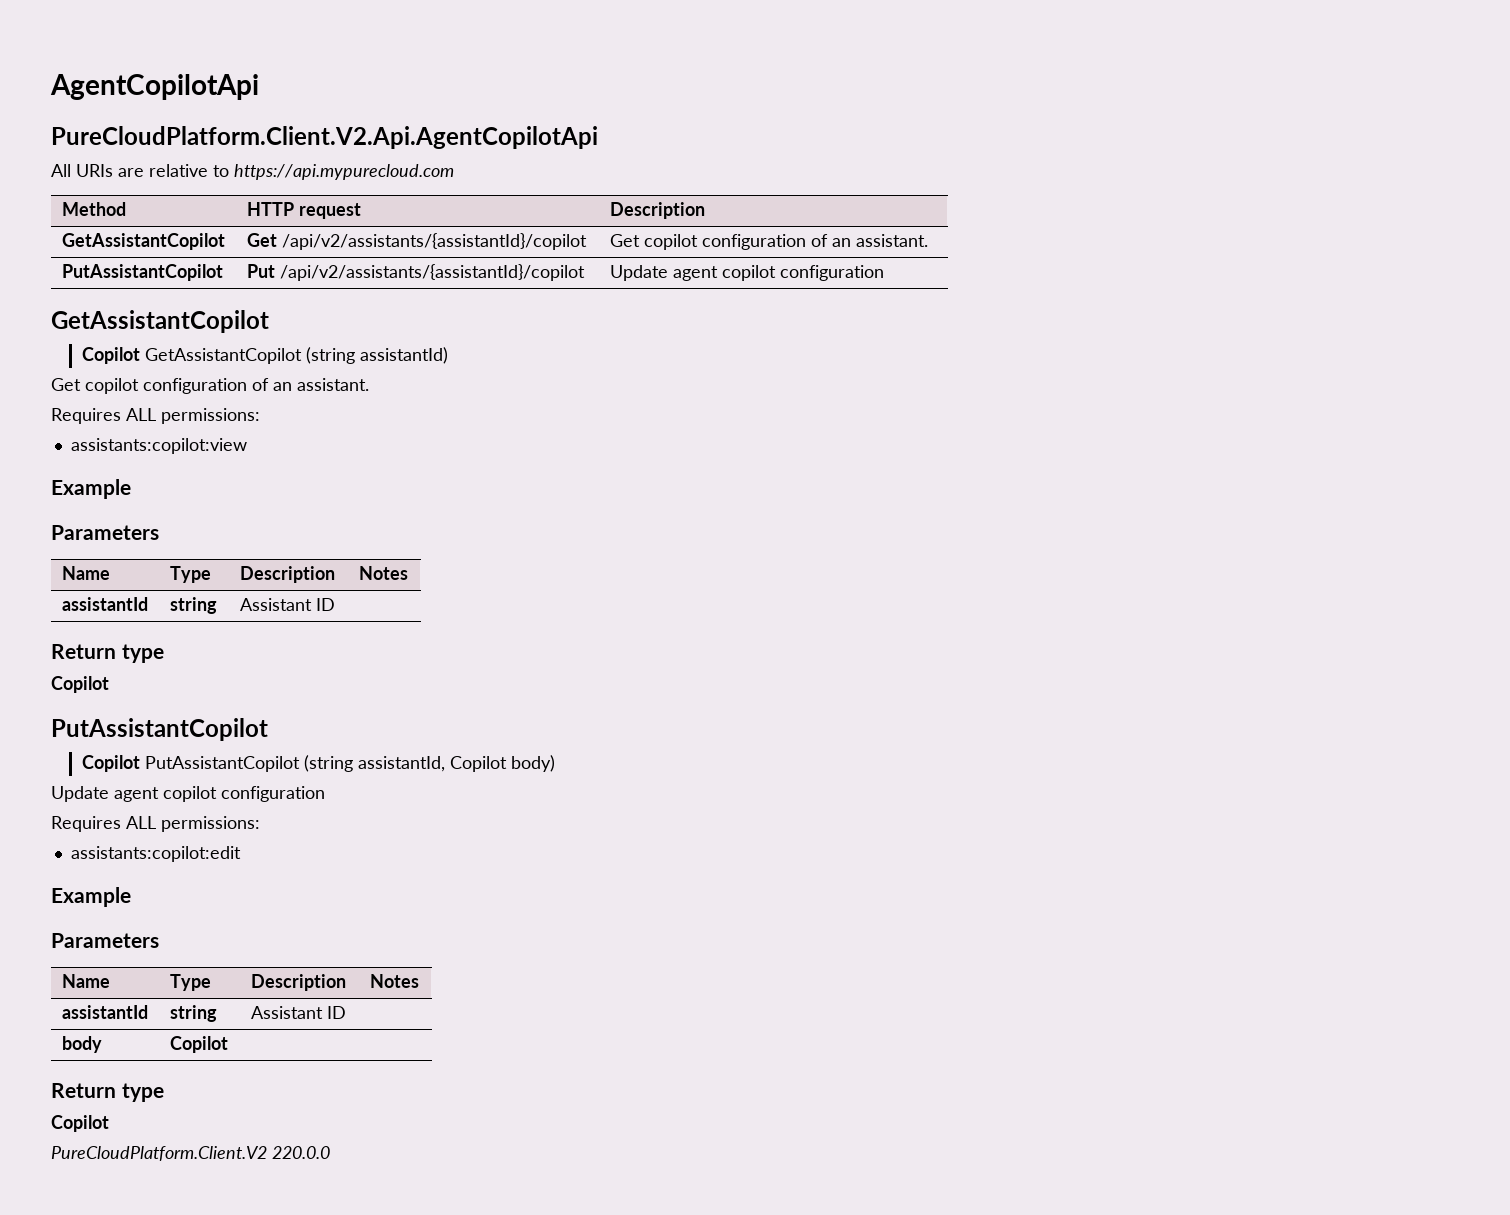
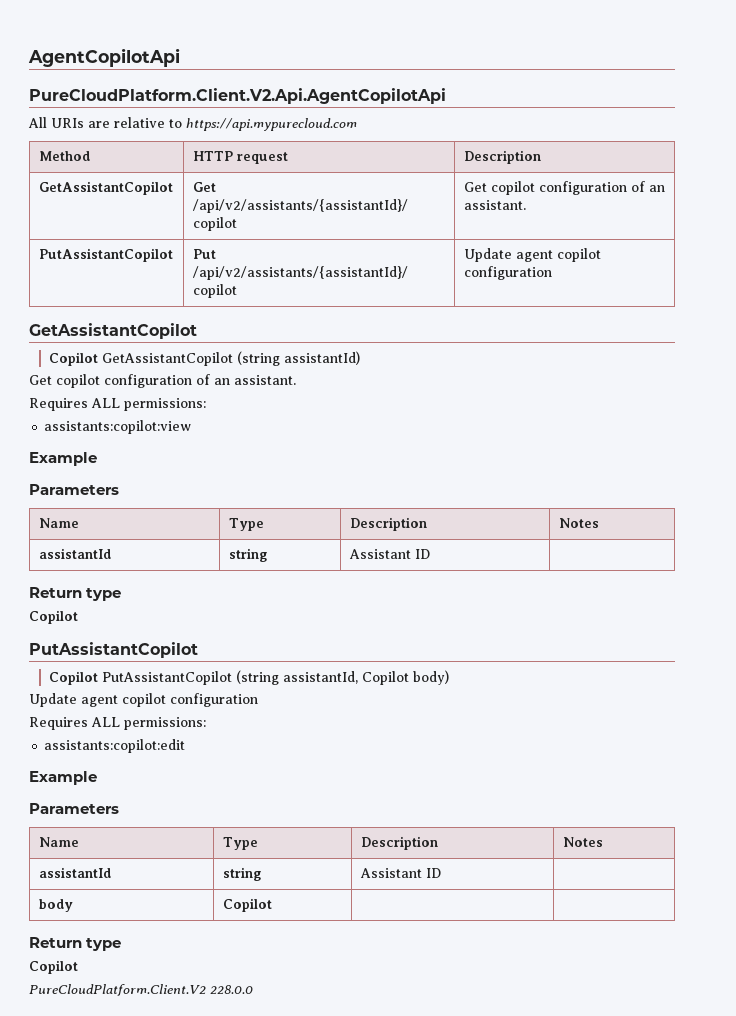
[272,1146,330,1159] 220.0.0 -> [210,985,253,994] 228.0.0

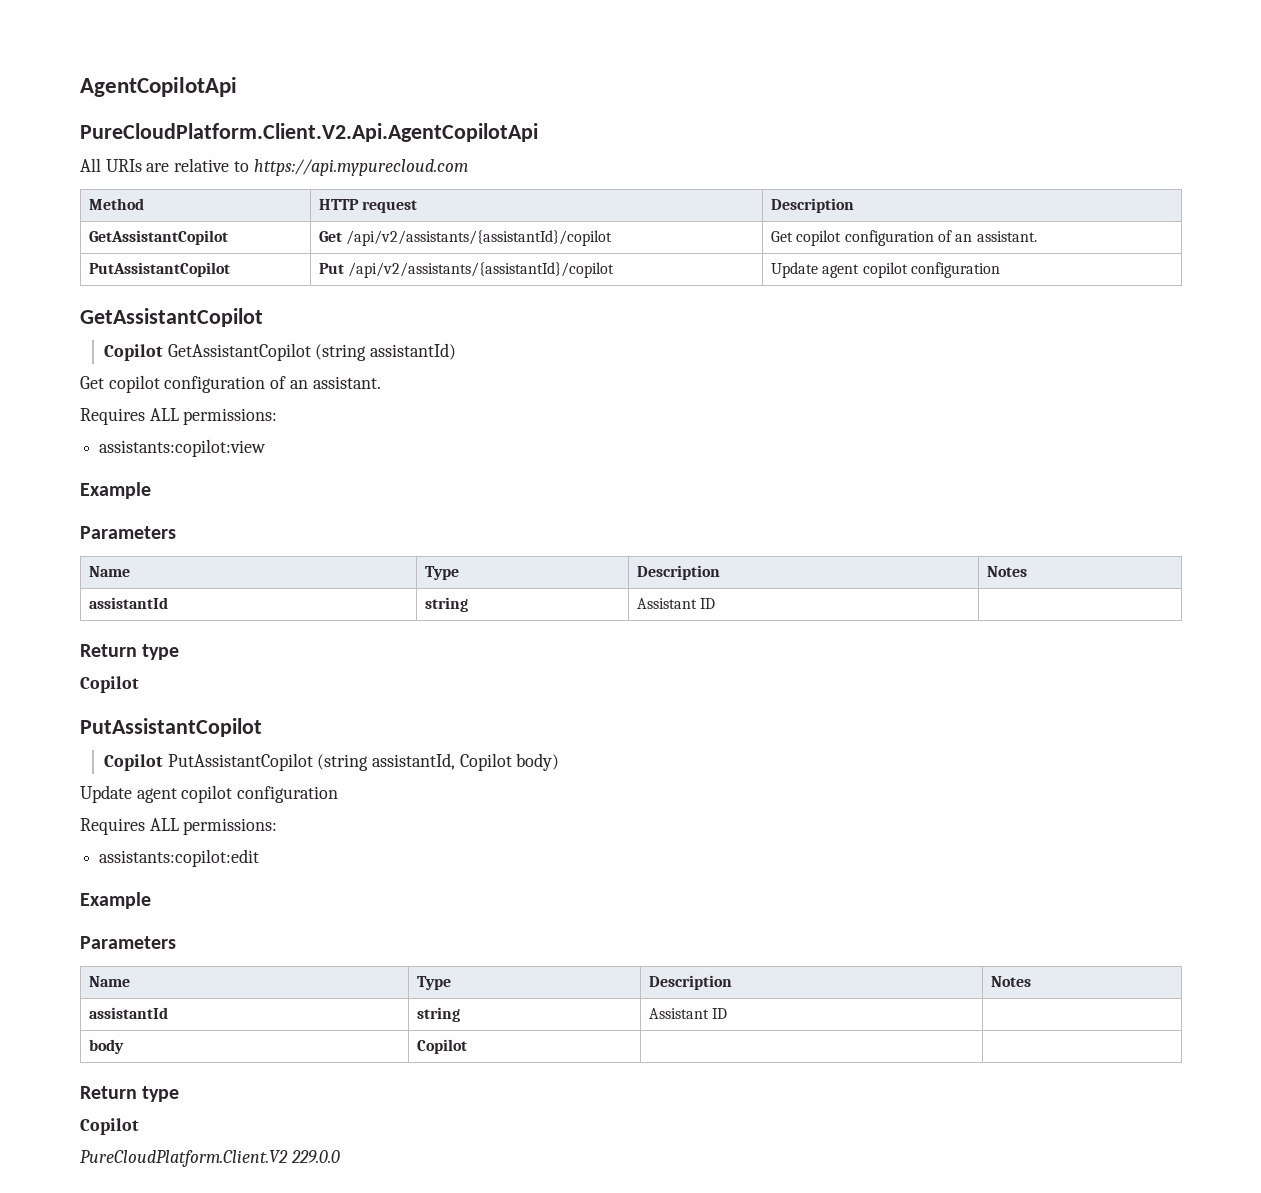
[210,985,253,994] 228.0.0 -> [290,1150,340,1163] 229.0.0

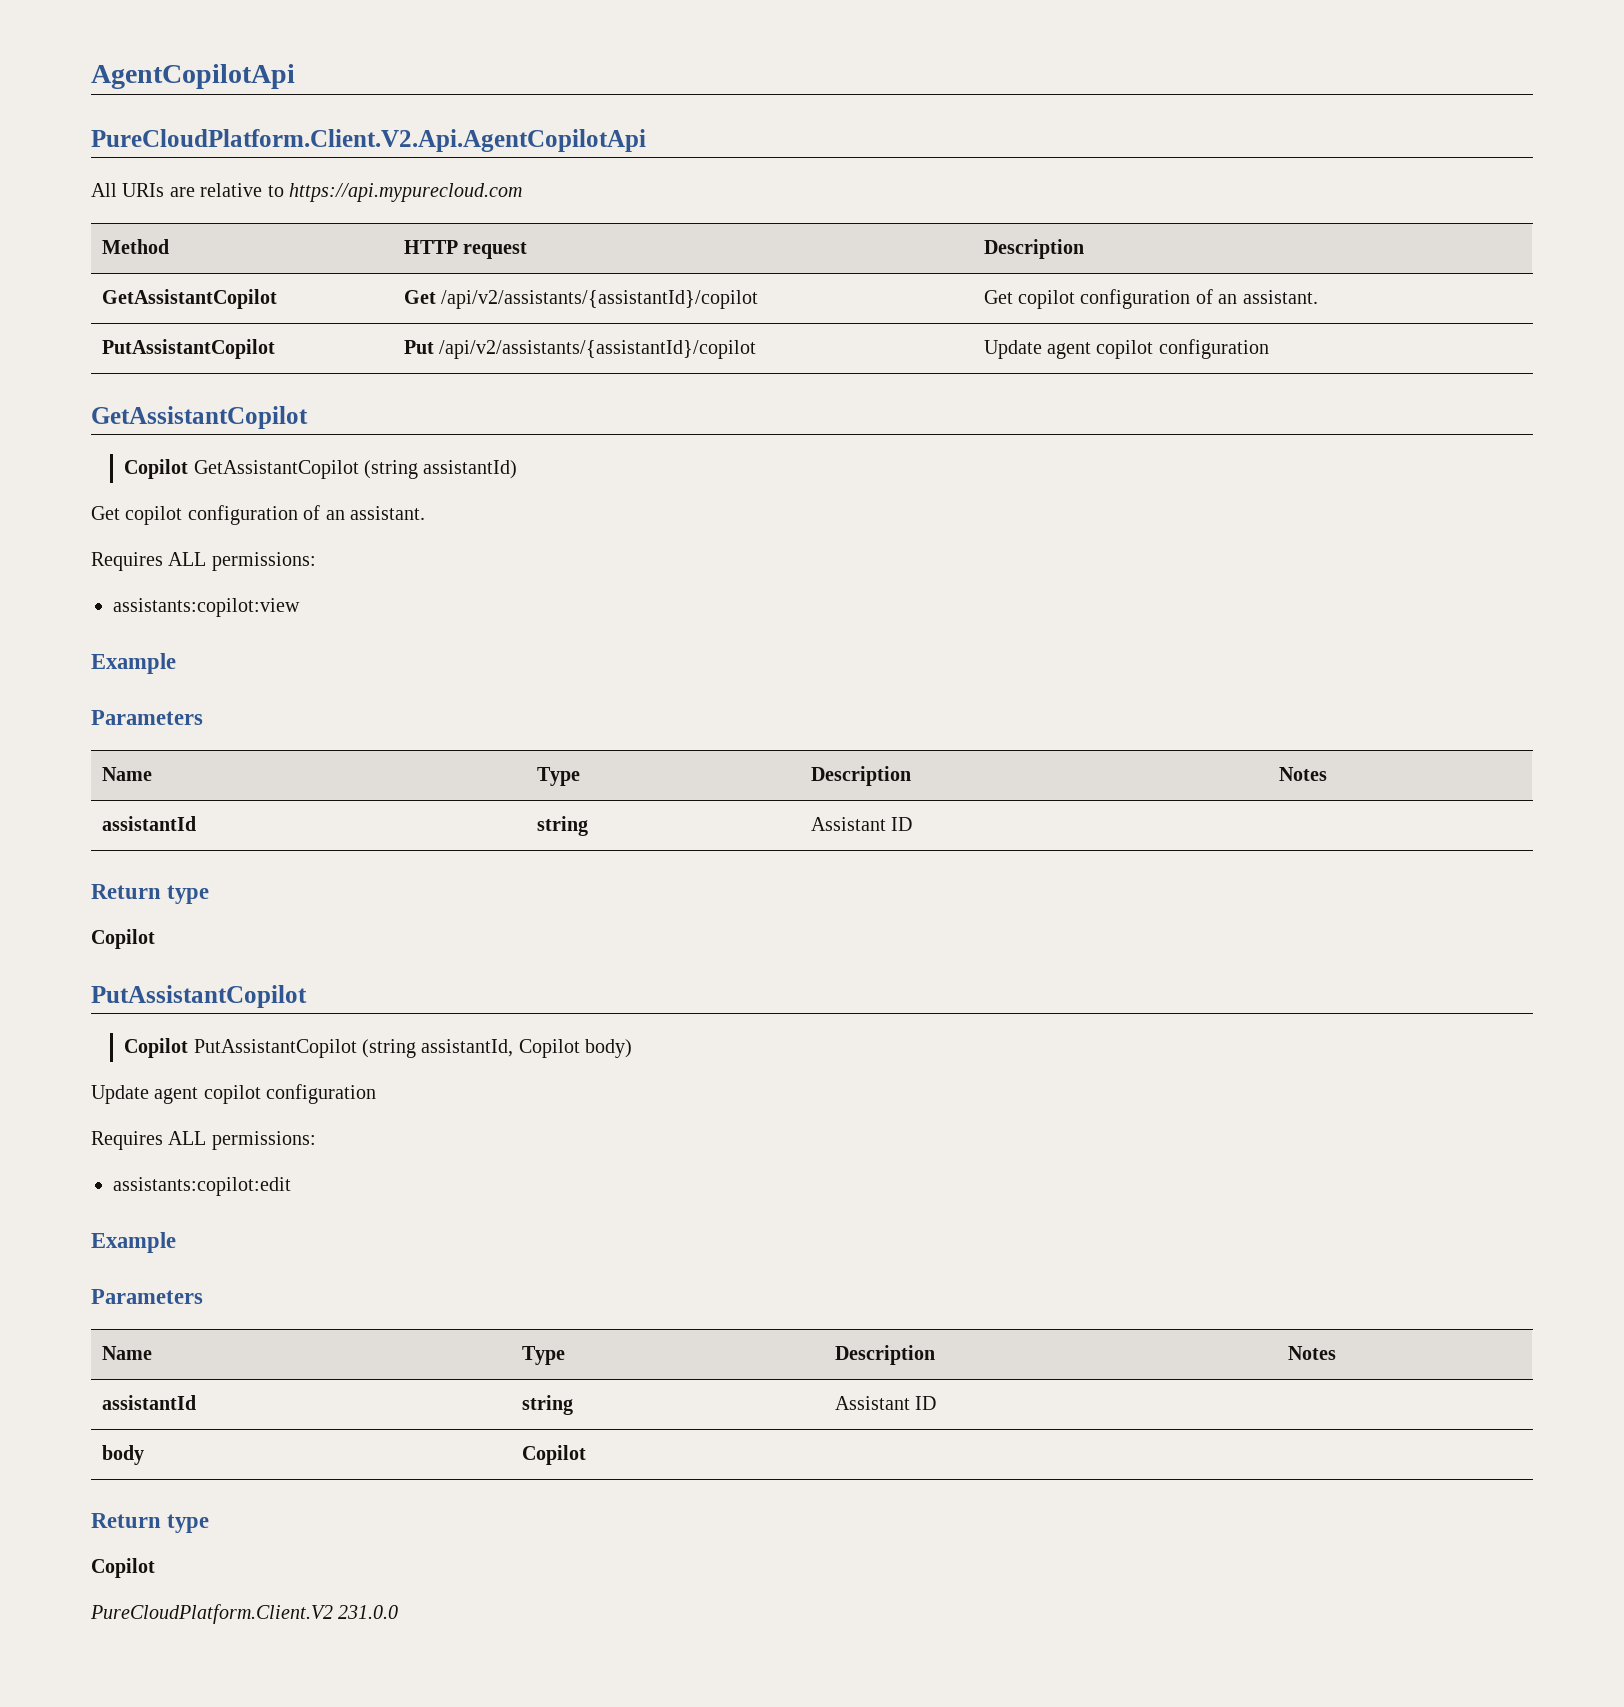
[290,1150,340,1163] 229.0.0 -> [338,1605,399,1619] 231.0.0

